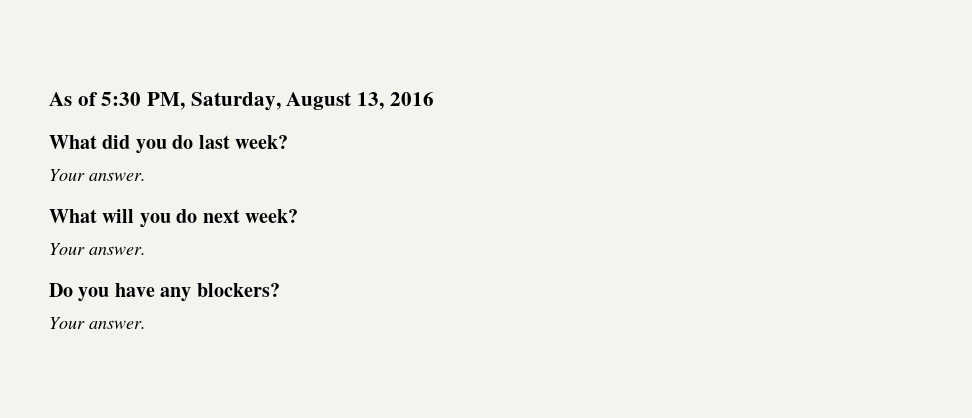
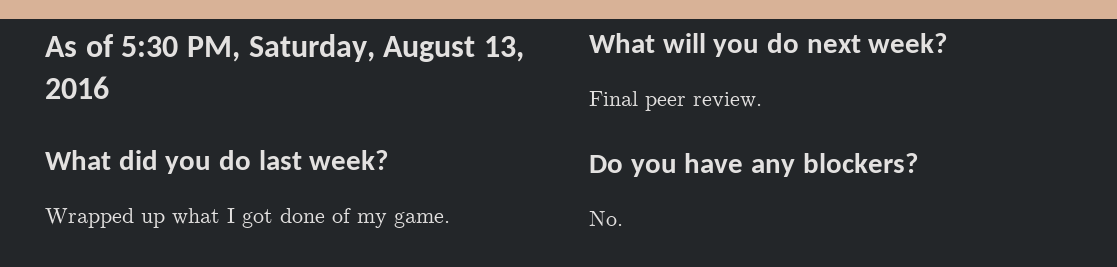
[49,169,146,181] Your answer. -> [45,208,450,228] Wrapped up what I got done of my game.
[49,243,146,255] Your answer. -> [589,91,762,111] Final peer review.
[49,317,146,329] Your answer. -> [589,211,623,226] No.

